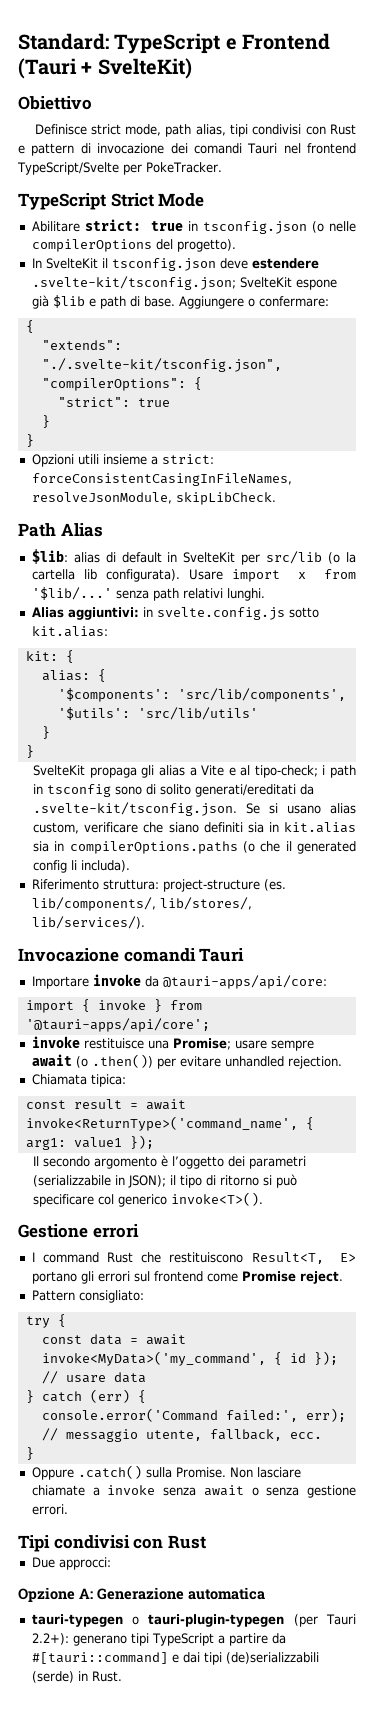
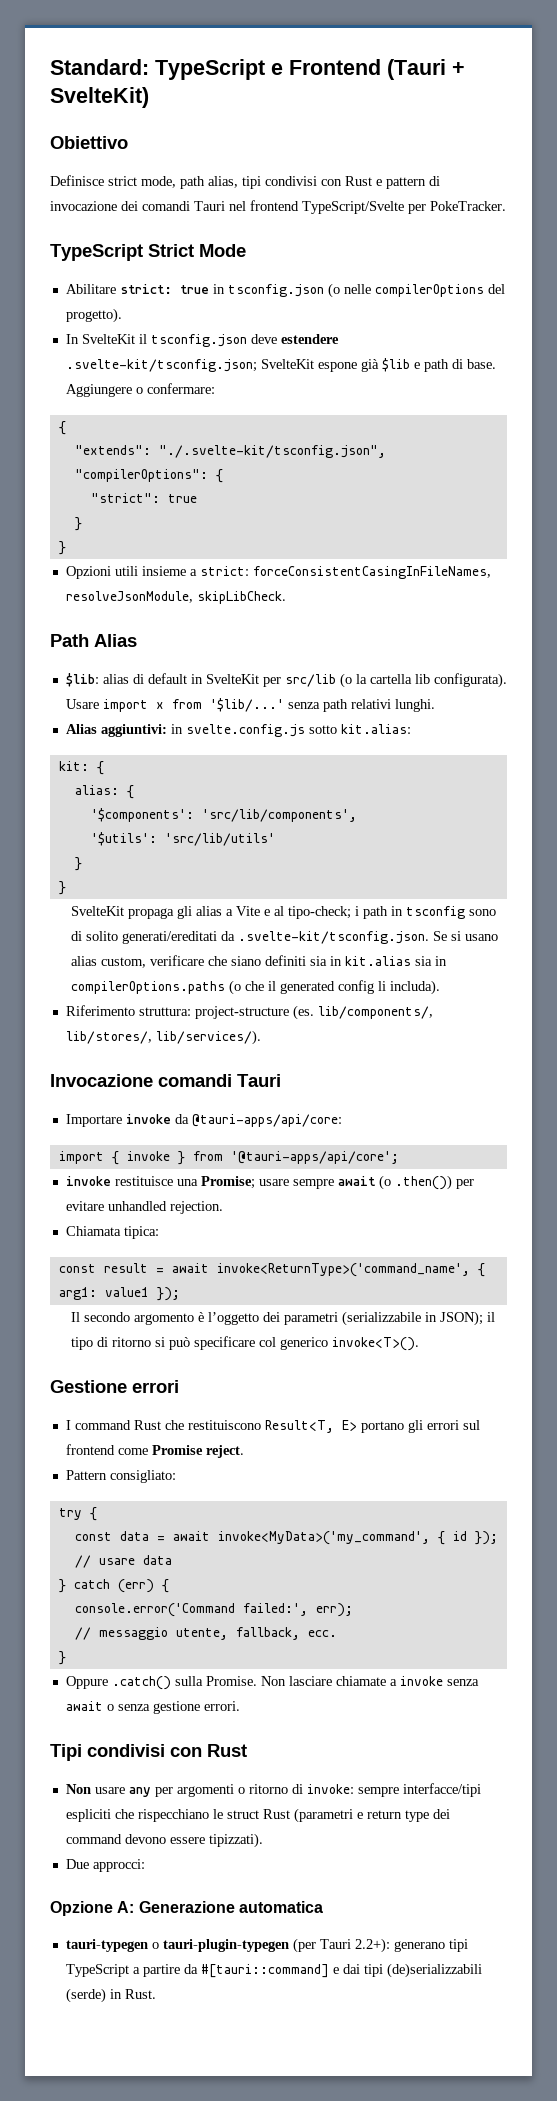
(206, 1542) none -> [65,1783,481,1797] [65,1808,450,1823] [65,1833,263,1848] // Non usare any per argomenti o ritorno di invoke: sempre interfacce/tipi espliciti che rispecchiano le struct Rust (parametri e return type dei command devono essere tipizzati).

